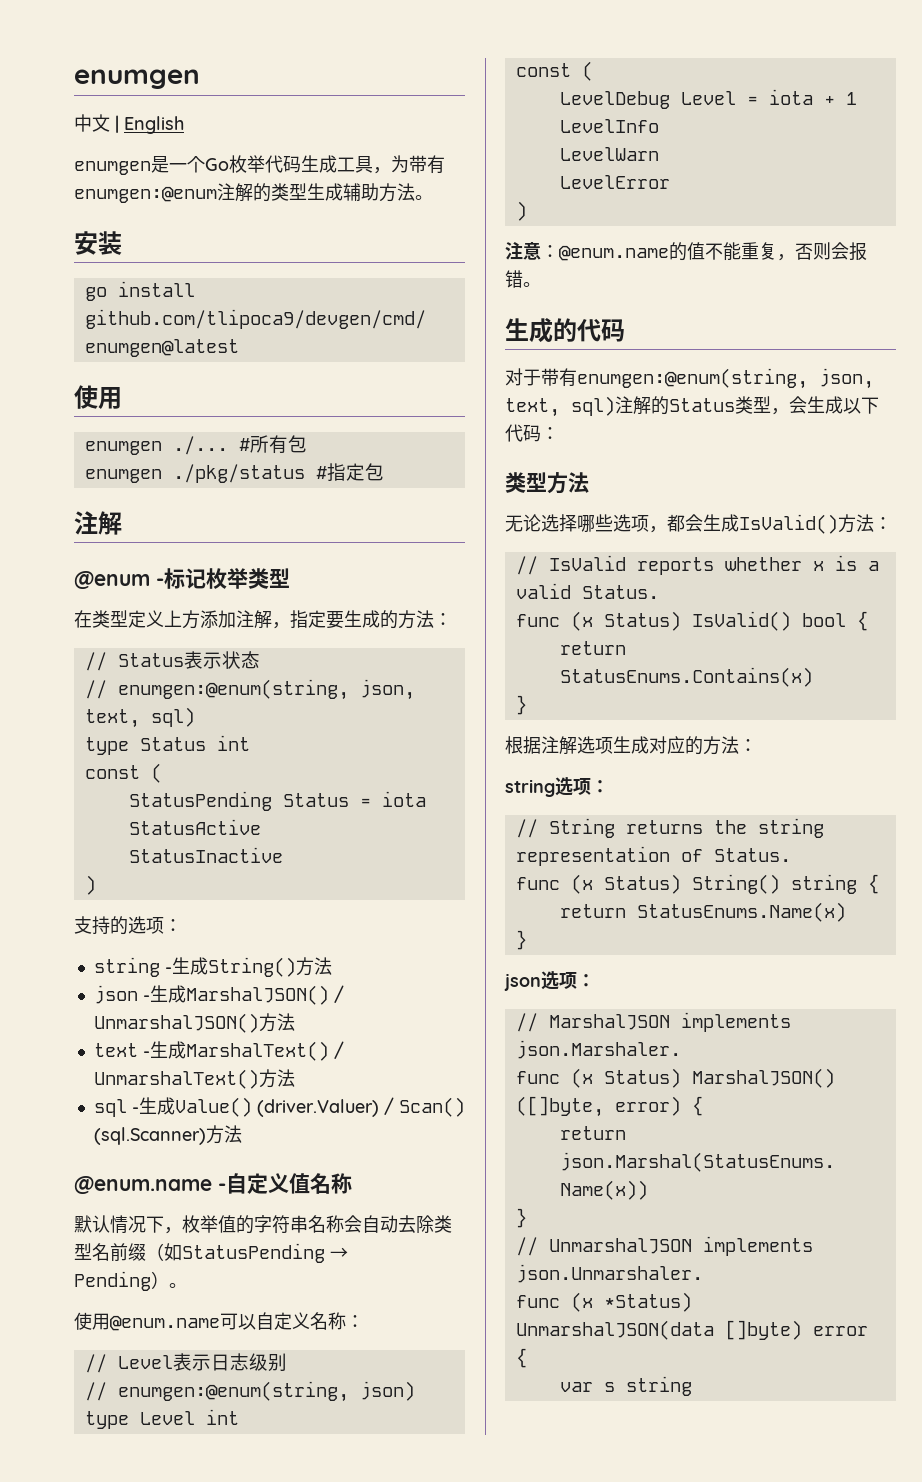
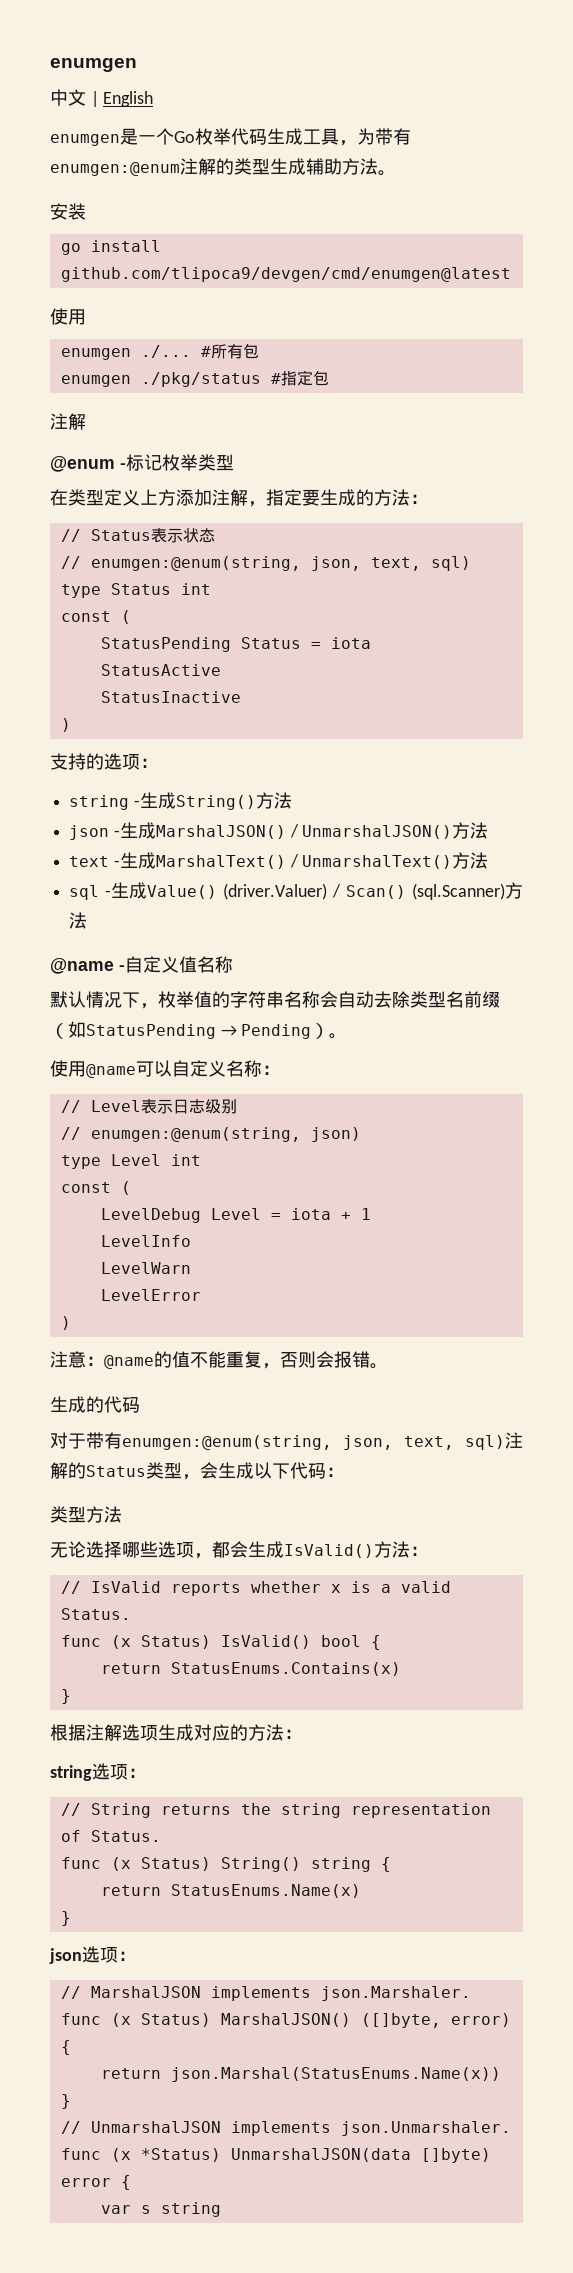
[74,1176,212,1194] @enum.name -> [50,958,114,974] @name
[110,1315,220,1331] @enum.name -> [86,1064,136,1078] @name
[559,245,669,261] @enum.name -> [104,1355,154,1369] @name

